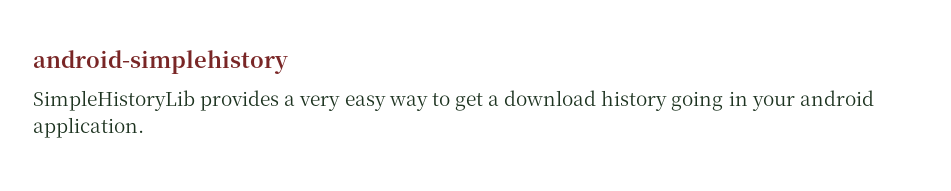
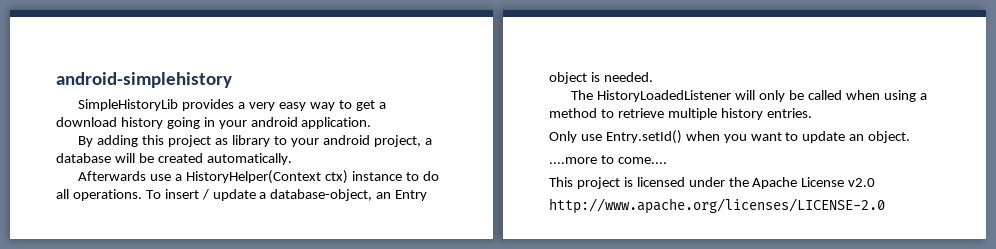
(144, 127) none -> [78,135,432,147] [56,153,292,165] [78,170,439,184] [56,189,428,201] [549,72,653,84] [571,90,927,102] [549,108,812,120] [549,130,911,144] [549,155,667,164] [549,177,876,189] [549,198,885,214] // By adding this project as library to your android project, a database will be created automatically. // Afterwards use a HistoryHelper(Context ctx) instance to do all operations. To insert / update a database-object, an Entry object is needed. // The HistoryLoadedListener will only be called when using a method to retrieve multiple history entries. // Only use Entry.setId() when you want to update an object. // ....more to come.... // This project is licensed under the Apache License v2.0 // http://www.apache.org/licenses/LICENSE-2.0

